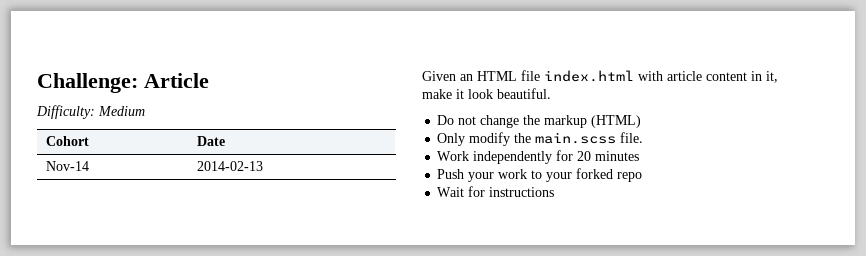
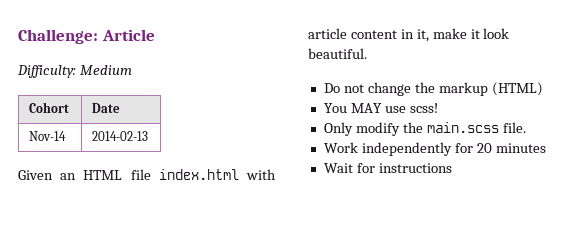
(642, 121) none -> [323,103,438,113] // You MAY use scss!
[437,168,643,182] // Push your work to your forked repo -> (546, 148) none

